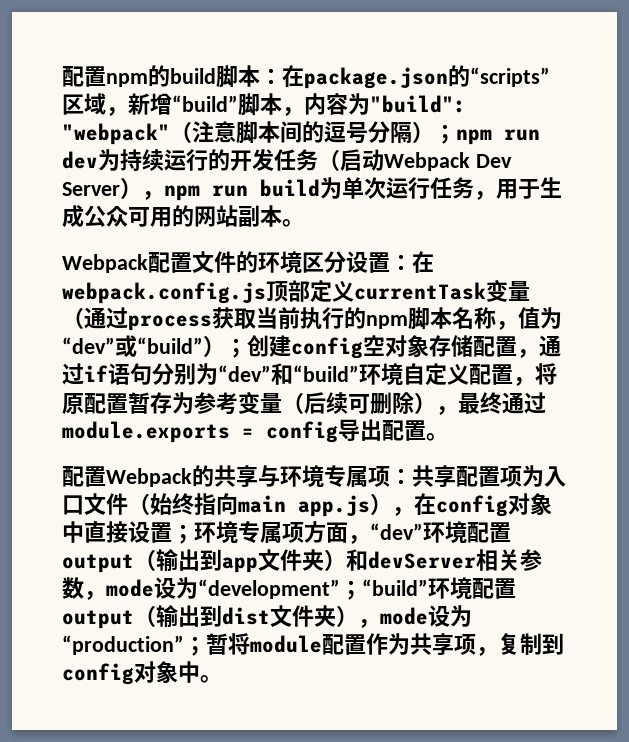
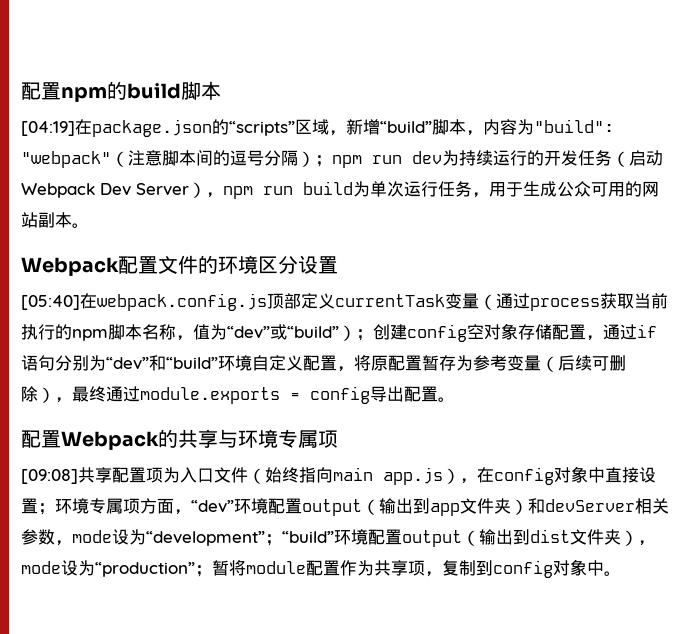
[260,68,282,84] ： -> [21,121,75,136] // [04:19]
[390,254,412,270] ： -> [21,295,80,310] // [05:40]
[390,468,412,484] ： -> [21,469,78,484] // [09:08]

